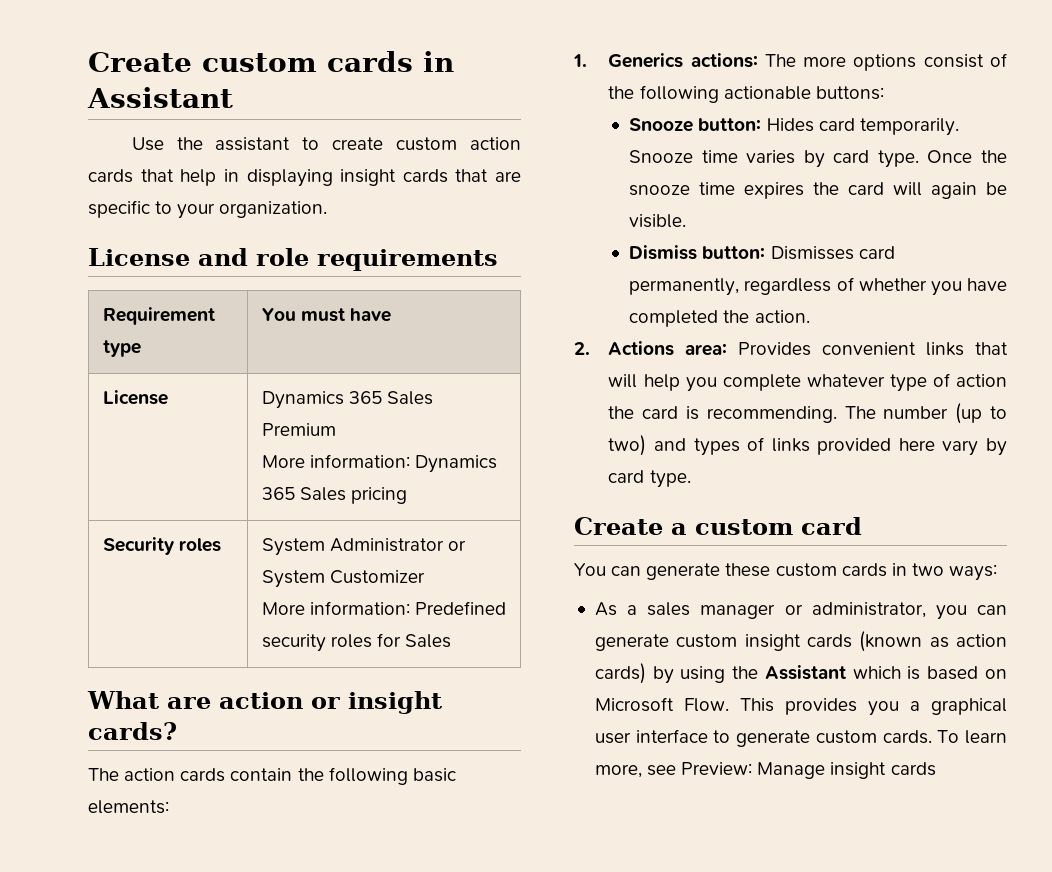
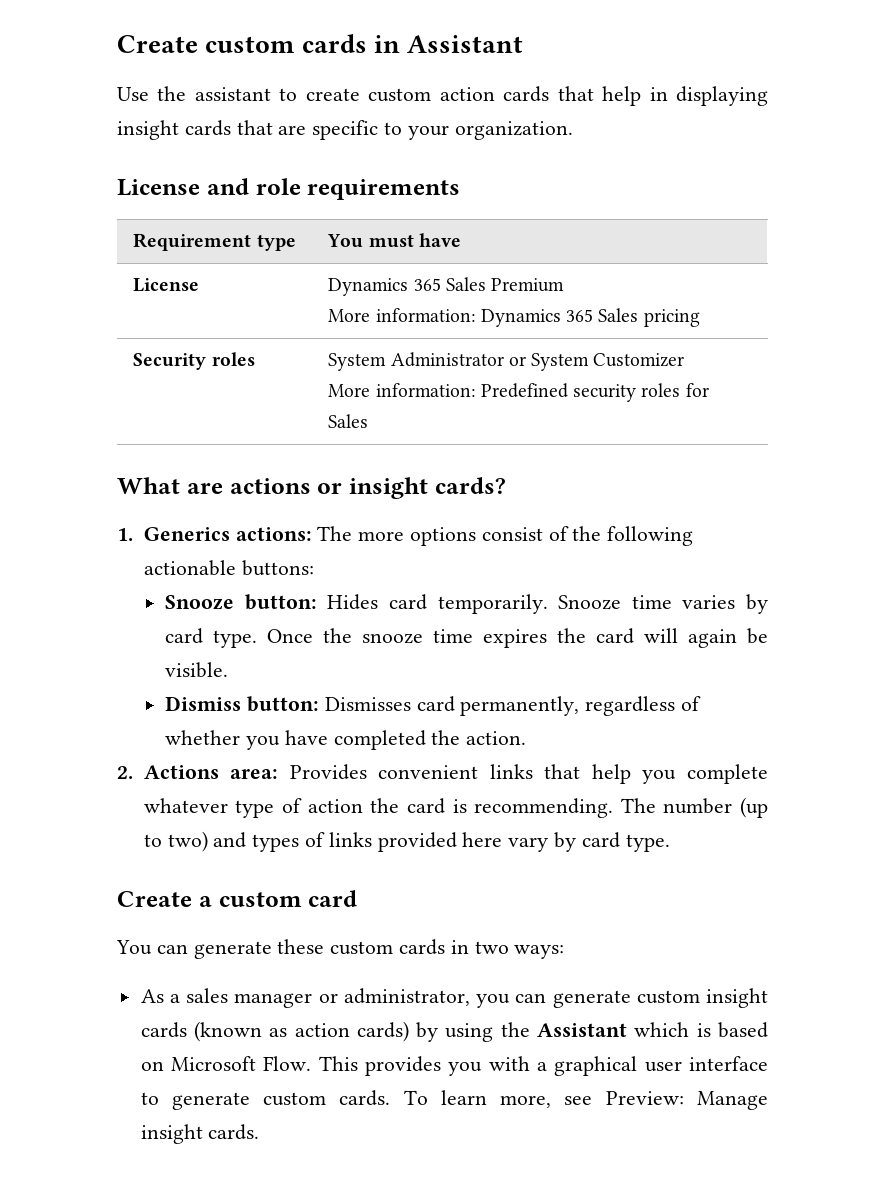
[219,692,303,709] action -> [229,478,311,494] actions
[88,767,456,785] [88,800,169,814] // The action cards contain the following basic elements: -> (506, 485) none
[608,374,638,388] will -> (581, 771) none
(899, 708) none -> [488,1056,530,1071] with
[890,762,936,776] cards -> [208,1124,260,1140] cards.

